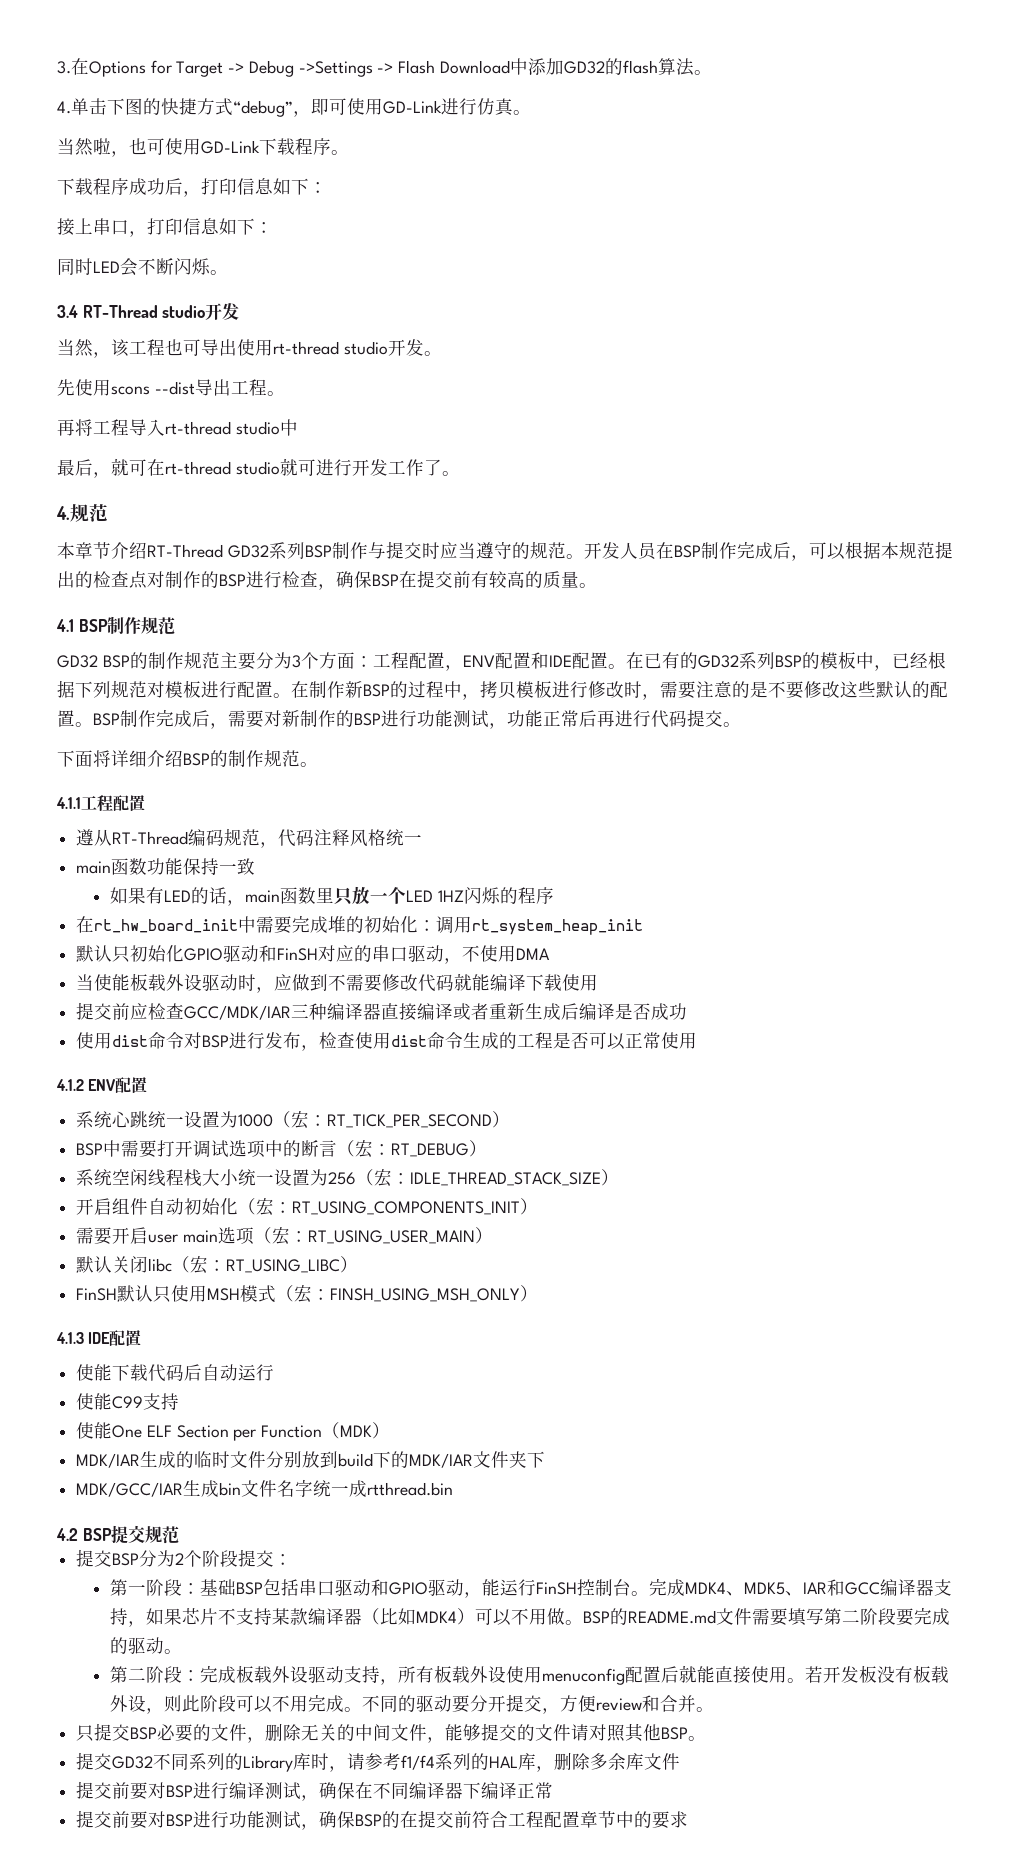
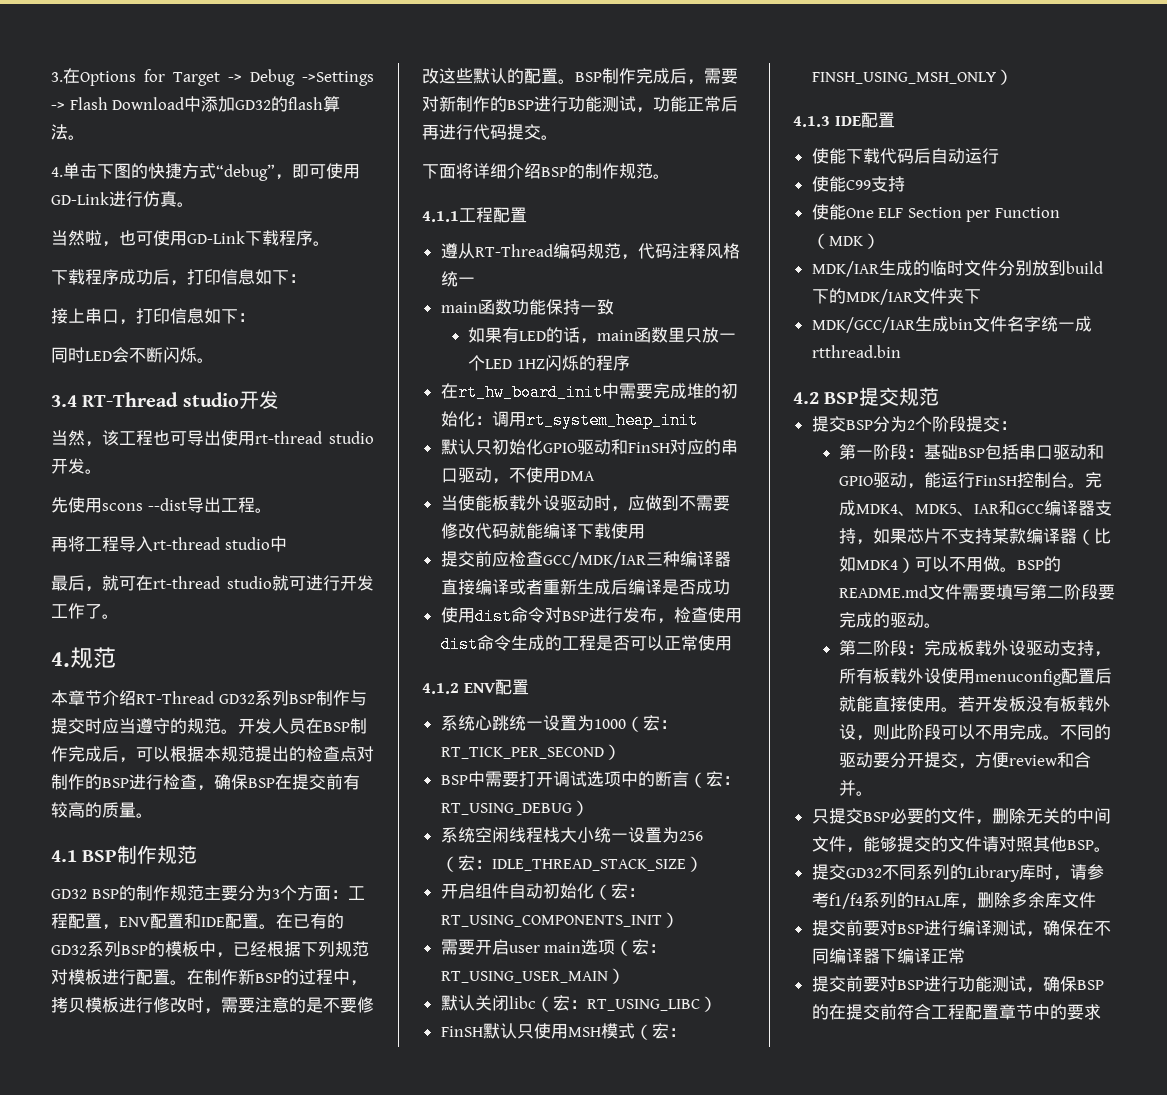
[391,1143,470,1157] RT_DEBUG -> [440,803,572,815] RT_USING_DEBUG

